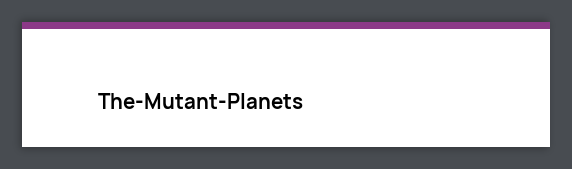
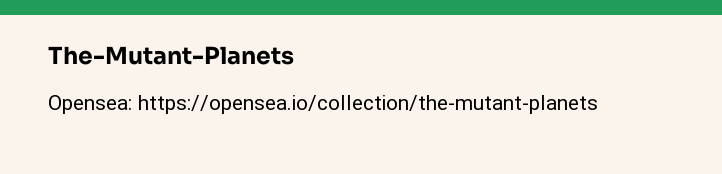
(303, 101) none -> [48,95,598,114] // Opensea: https://opensea.io/collection/the-mutant-planets

